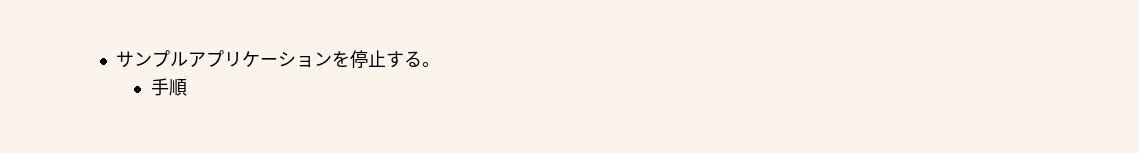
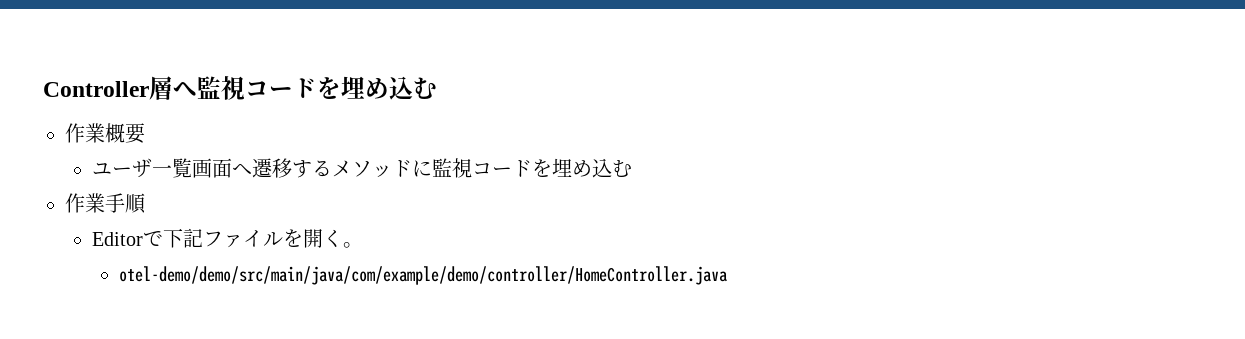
[116,50,423,68] サンプルアプリケーションを停止する -> [43,76,437,100] [65,123,145,144] [91,158,632,178] [65,193,146,214] [91,228,343,248] Controller層へ監視コードを埋め込む // 作業概要 // ユーザ一覧画面へ遷移するメソッドに監視コードを埋め込む // 作業手順 // Editorで下記ファイルを開く
[150,78,187,96] 手順 -> [118,266,727,285] otel-demo/demo/src/main/java/com/example/demo/controller/HomeController.java

